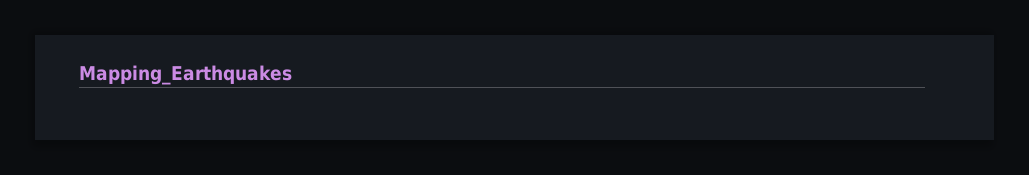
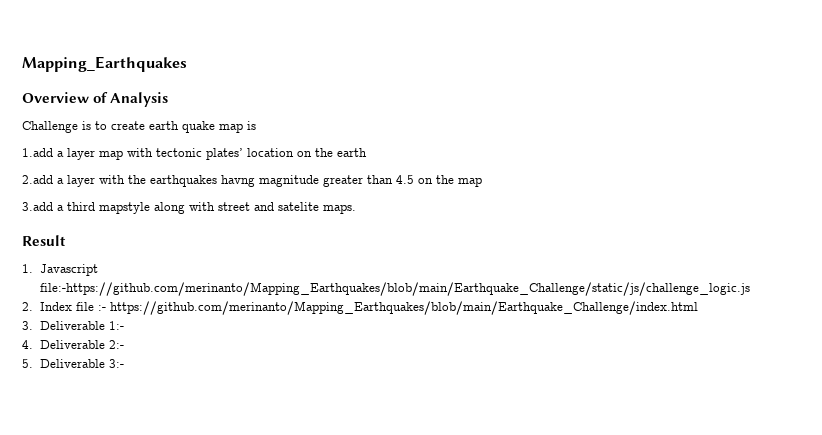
(292, 75) none -> [22,92,169,107] [22,121,256,133] [22,148,367,160] [22,175,482,187] [22,202,356,214] [22,235,66,246] [22,264,98,276] [39,282,750,296] [22,301,698,315] [22,321,124,330] [22,340,124,349] [22,359,124,368] // Overview of Analysis // Challenge is to create earth quake map is // 1.add a layer map with tectonic plates’ location on the earth // 2.add a layer with the earthquakes havng magnitude greater than 4.5 on the map // 3.add a third mapstyle along with street and satelite maps. // Result // 1. Javascript file:-https://github.com/merinanto/Mapping_Earthquakes/blob/main/Earthquake_Challenge/static/js/challenge_logic.js // 2. Index file :- https://github.com/merinanto/Mapping_Earthquakes/blob/main/Earthquake_Challenge/index.html // 3. Deliverable 1:- // 4. Deliverable 2:- // 5. Deliverable 3:-

